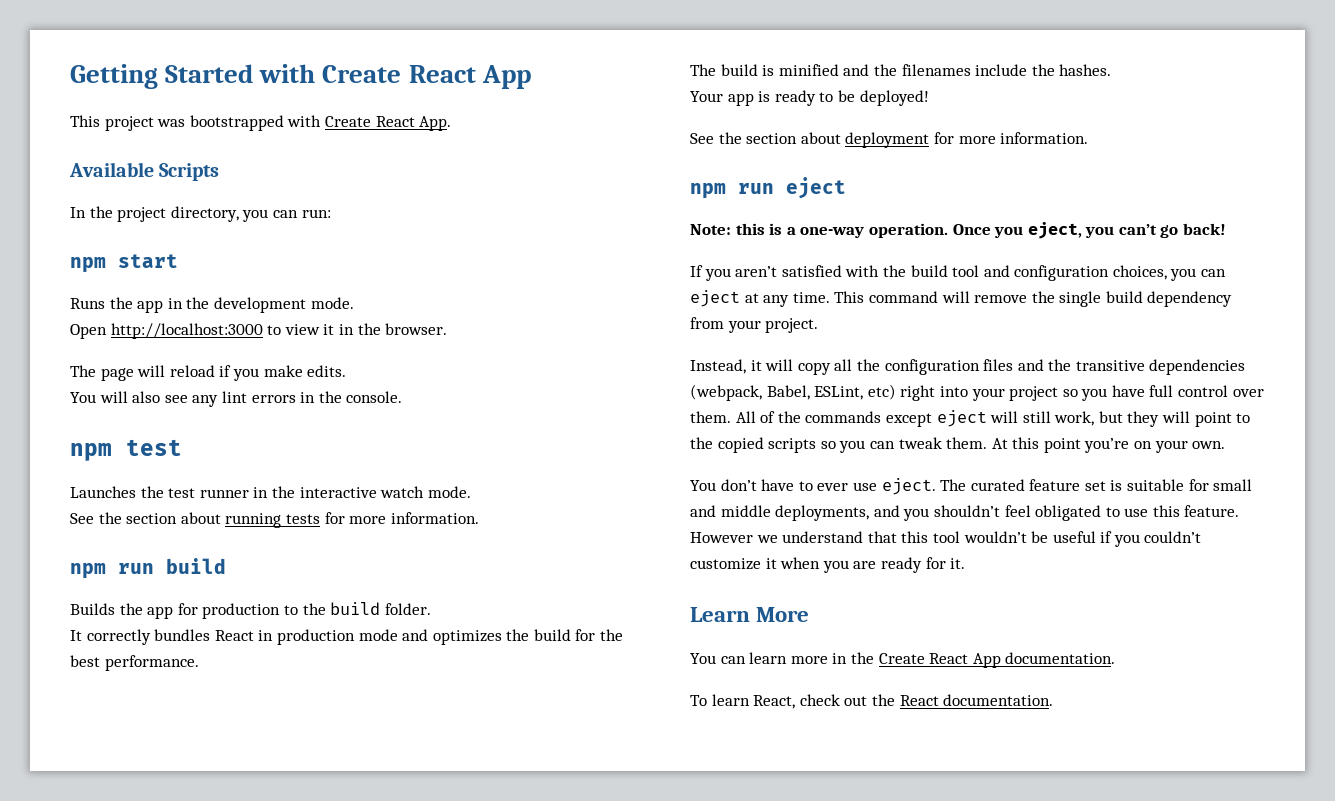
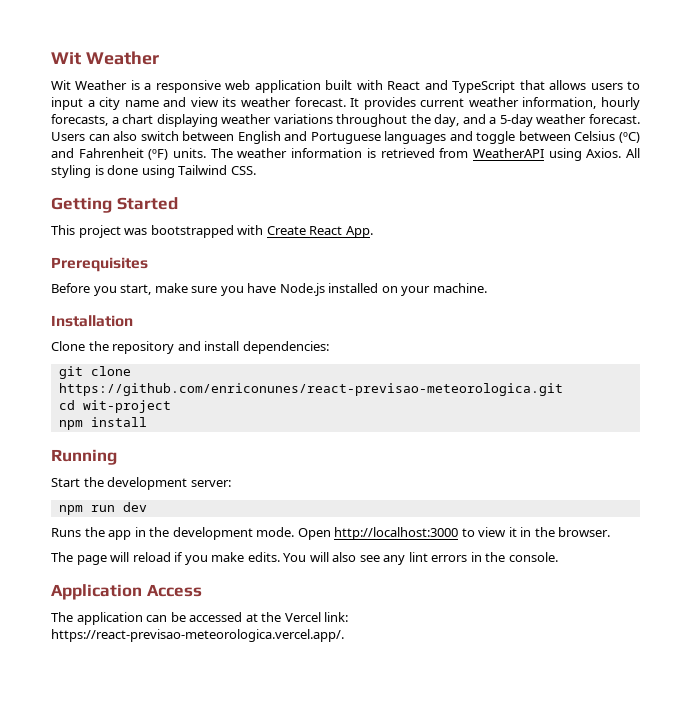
[70,64,531,89] Getting Started with Create React App -> [51,51,159,65] [51,80,641,93] [51,97,640,110] [51,114,641,127] [51,131,641,144] [51,148,640,161] [51,165,256,178] [51,197,178,213] Wit Weather // Wit Weather is a responsive web application built with React and TypeScript that allows users to input a city name and view its weather forecast. It provides current weather information, hourly forecasts, a chart displaying weather variations throughout the day, and a 5-day weather forecast. Users can also switch between English and Portuguese languages and toggle between Celsius (ºC) and Fahrenheit (ºF) units. The weather information is retrieved from WeatherAPI using Axios. All styling is done using Tailwind CSS. // Getting Started
[69,162,220,181] [70,206,331,222] [70,254,178,273] Available Scripts // In the project directory, you can run: // npm start -> [51,257,148,272] [51,283,487,296] [51,315,133,327] [51,341,329,354] [58,366,131,379] [58,383,563,396] [58,400,171,413] [58,417,147,430] [51,449,117,465] [51,477,231,490] [58,502,147,515] Prerequisites // Before you start, make sure you have Node.js installed on your machine. // Installation // Clone the repository and install dependencies: // git clone https://github.com/enriconunes/react-previsao-meteorologica.git // cd wit-project // npm install // Running // Start the development server: // npm run dev
(354, 303) // -> (295, 532) none
(347, 371) // -> (280, 557) none
[70,439,182,461] [70,486,471,498] [70,512,479,528] [70,558,226,579] [70,602,431,619] [70,629,624,645] [70,655,199,671] [690,64,1112,76] [690,90,929,106] [690,132,1089,148] [690,177,846,199] [690,222,1227,239] [690,265,1227,281] [690,290,1233,307] [690,317,819,333] [690,359,1246,375] [690,384,1264,401] [690,410,1251,427] [690,437,1226,453] [690,478,1253,495] [690,505,1240,521] [690,531,1202,547] [690,557,966,573] [690,607,810,622] [690,652,1116,668] [690,694,1054,709] npm test // Launches the test runner in the interactive watch mode. // See the section about running tests for more information. // npm run build // Builds the app for production to the build folder. // It correctly bundles React in production mode and optimizes the build for the best performance. // The build is minified and the filenames include the hashes. // Your app is ready to be deployed! // See the section about deployment for more information. // npm run eject // Note: this is a one-way operation. Once you eject, you can’t go back! // If you aren’t satisfied with the build tool and configuration choices, you can eject at any time. This command will remove the single build dependency from your project. // Instead, it will copy all the configuration files and the transitive dependencies (webpack, Babel, ESLint, etc) right into your project so you have full control over them. All of the commands except eject will still work, but they will point to the copied scripts so you can tweak them. At this point you’re on your own. // You don’t have to ever use eject. The curated feature set is suitable for small and middle deployments, and you shouldn’t feel obligated to use this feature. However we understand that this tool wouldn’t be useful if you couldn’t customize it when you are ready for it. // Learn More // You can learn more in the Create React App documentation. // To learn React, check out the React documentation. -> [51,584,202,600] [51,612,349,625] [51,629,344,642] Application Access // The application can be accessed at the Vercel link: https://react-previsao-meteorologica.vercel.app/.

